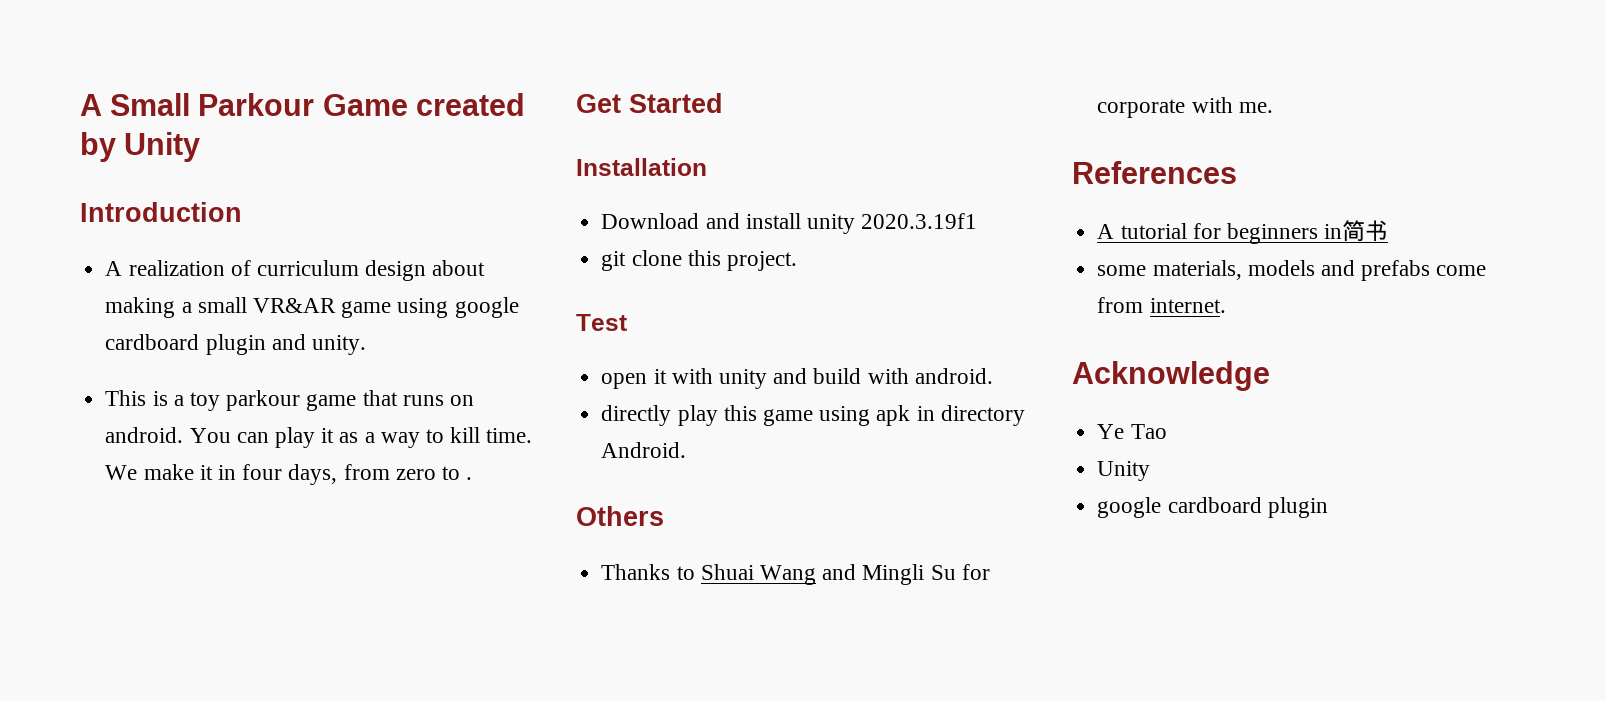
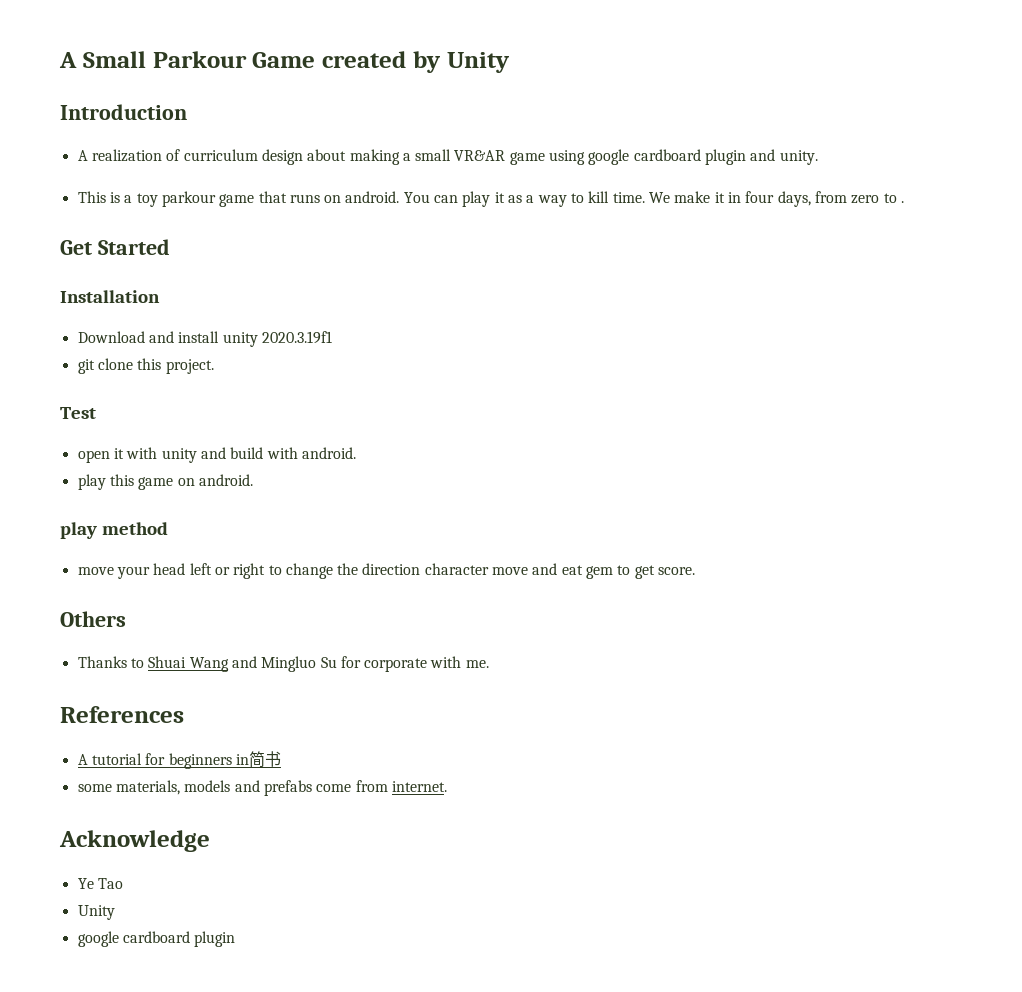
[601,405,672,426] directly -> (356, 453) none
[819,405,1025,426] [601,442,687,458] using apk in directory Android. -> [177,474,253,486] [60,522,168,539] [77,563,696,579] on android. // play method // move your head left or right to change the direction character move and eat gem to get score.
[862,564,925,585] Mingli -> [261,656,317,672] Mingluo

